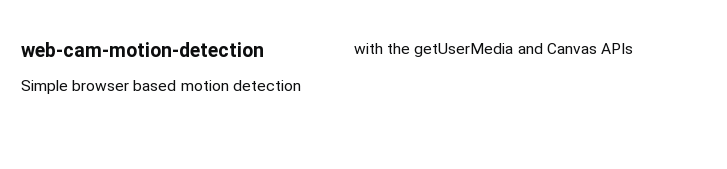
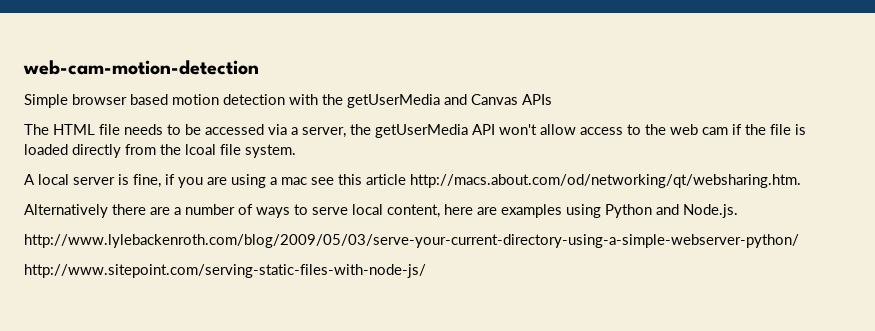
(633, 48) none -> [24,124,806,138] [24,144,296,158] [24,174,801,188] [24,204,738,218] [24,234,799,248] [24,264,426,278] // The HTML file needs to be accessed via a server, the getUserMedia API won't allow access to the web cam if the file is loaded directly from the lcoal file system. // A local server is fine, if you are using a mac see this article http://macs.about.com/od/networking/qt/websharing.htm. // Alternatively there are a number of ways to serve local content, here are examples using Python and Node.js. // http://www.lylebackenroth.com/blog/2009/05/03/serve-your-current-directory-using-a-simple-webserver-python/ // http://www.sitepoint.com/serving-static-files-with-node-js/

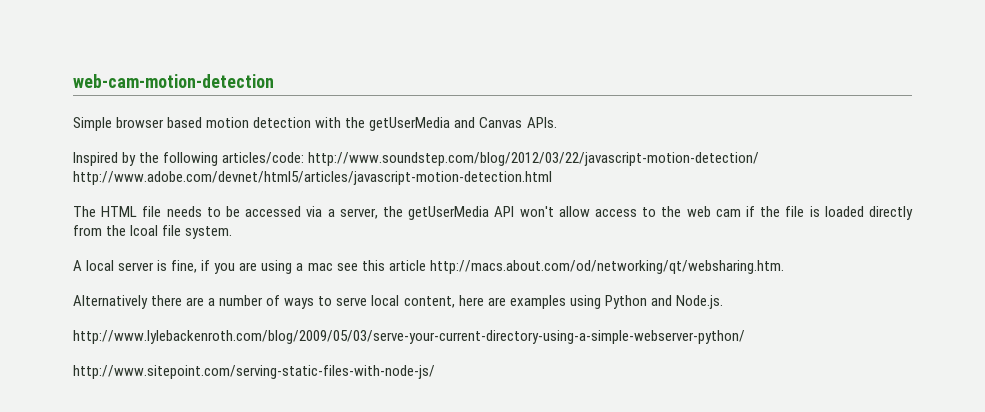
[522,94,552,105] APIs -> [526,117,557,128] [73,152,760,166] [73,171,552,185] APIs. // Inspired by the following articles/code: http://www.soundstep.com/blog/2012/03/22/javascript-motion-detection/ http://www.adobe.com/devnet/html5/articles/javascript-motion-detection.html

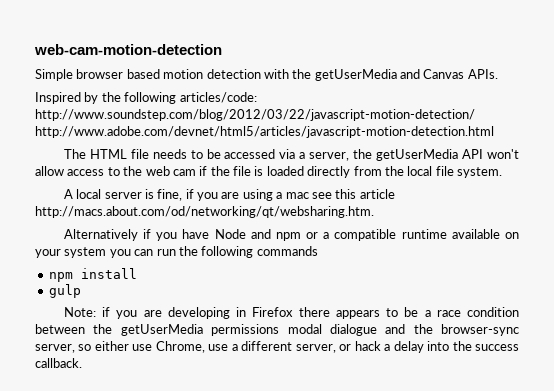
[130,225,159,236] lcoal -> [407,166,433,176] local
[151,295,723,309] [73,330,745,344] [73,365,435,379] there are a number of ways to serve local content, here are examples using Python and Node.js. // http://www.lylebackenroth.com/blog/2009/05/03/serve-your-current-directory-using-a-simple-webserver-python/ // http://www.sitepoint.com/serving-static-files-with-node-js/ -> [143,229,519,241] [35,246,318,258] [48,268,137,282] [48,284,81,298] [63,307,519,319] [35,324,519,336] [35,341,519,353] [35,358,82,368] if you have Node and npm or a compatible runtime available on your system you can run the following commands // npm install // gulp // Note: if you are developing in Firefox there appears to be a race condition between the getUserMedia permissions modal dialogue and the browser-sync server, so either use Chrome, use a different server, or hack a delay into the success callback.

